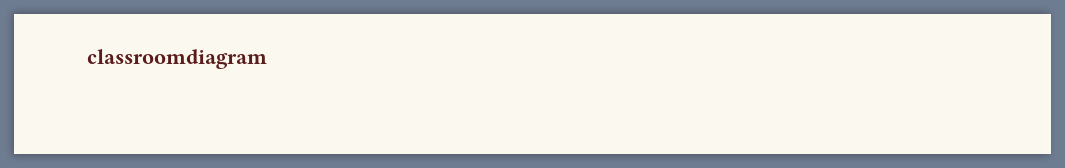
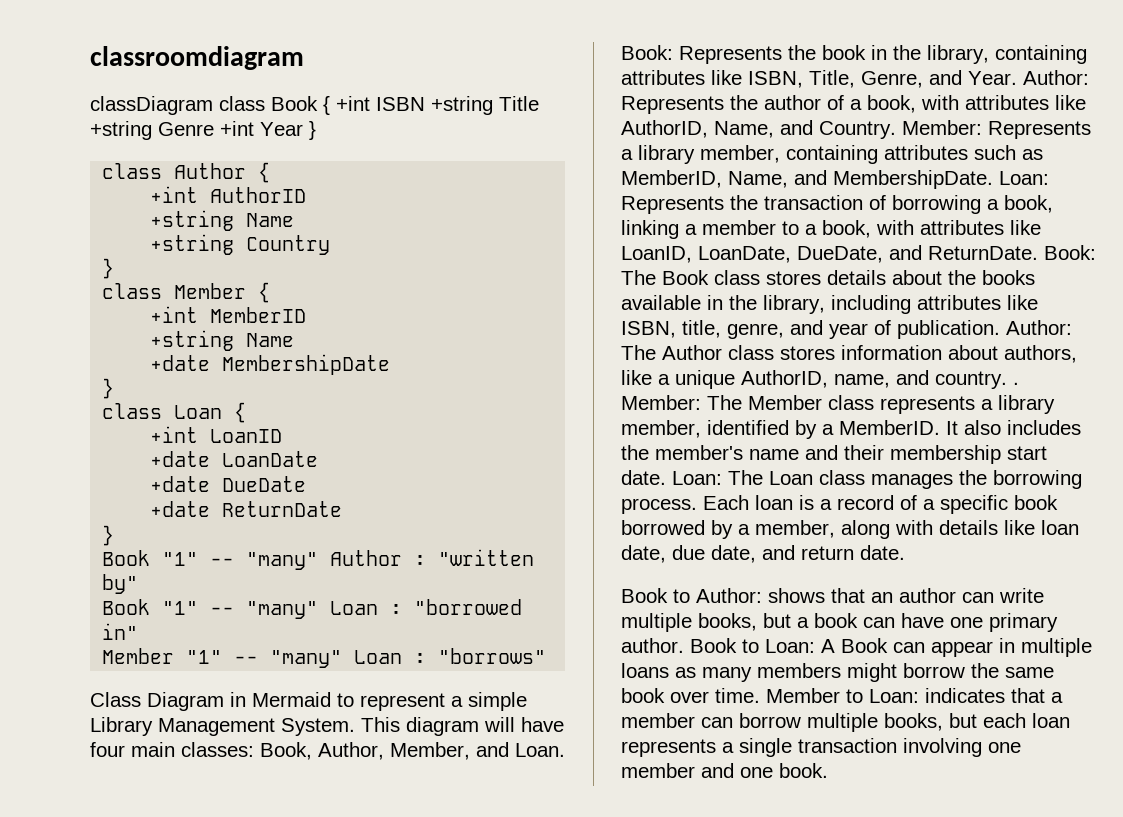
(267, 59) none -> [90,96,539,115] [90,121,316,140] [102,162,271,183] [150,186,307,203] [150,210,295,231] [150,234,331,255] [102,258,115,279] [102,282,271,303] [150,306,307,323] [150,330,295,351] [150,354,391,375] [102,378,115,399] [102,402,247,423] [150,426,283,443] [150,451,319,467] [150,476,307,492] [150,501,343,517] [102,525,115,546] [102,549,535,570] [102,574,139,594] [102,599,523,619] [102,623,139,640] [102,648,547,668] [90,692,527,711] [90,717,564,736] [90,742,565,760] [621,45,1087,64] [621,70,1089,88] [621,95,1086,114] [621,120,1091,139] [621,145,1043,164] [621,170,1049,189] [621,195,1053,214] [621,220,1041,239] [621,245,1096,263] [621,270,1035,285] [621,295,1038,314] [621,320,1072,339] [621,345,1077,363] [621,370,1019,389] [621,395,1055,414] [621,420,1081,439] [621,445,1047,464] [621,470,1082,489] [621,495,1058,514] [621,520,1079,539] [621,545,905,563] [621,588,1044,603] [621,613,1058,632] [621,638,1092,657] [621,663,1054,682] [621,688,1063,703] [621,713,1070,732] [621,738,1021,757] [621,763,828,778] // classDiagram class Book { +int ISBN +string Title +string Genre +int Year } // class Author { // +int AuthorID // +string Name // +string Country // } // class Member { // +int MemberID // +string Name // +date MembershipDate // } // class Loan { // +int LoanID // +date LoanDate // +date DueDate // +date ReturnDate // } // Book "1" -- "many" Author : "written by" // Book "1" -- "many" Loan : "borrowed in" // Member "1" -- "many" Loan : "borrows" // Class Diagram in Mermaid to represent a simple Library Management System. This diagram will have four main classes: Book, Author, Member, and Loan. Book: Represents the book in the library, containing attributes like ISBN, Title, Genre, and Year. Author: Represents the author of a book, with attributes like AuthorID, Name, and Country. Member: Represents a library member, containing attributes such as MemberID, Name, and MembershipDate. Loan: Represents the transaction of borrowing a book, linking a member to a book, with attributes like LoanID, LoanDate, DueDate, and ReturnDate. Book: The Book class stores details about the books available in the library, including attributes like ISBN, title, genre, and year of publication. Author: The Author class stores information about authors, like a unique AuthorID, name, and country. . Member: The Member class represents a library member, identified by a MemberID. It also includes the member's name and their membership start date. Loan: The Loan class manages the borrowing process. Each loan is a record of a specific book borrowed by a member, along with details like loan date, due date, and return date. // Book to Author: shows that an author can write multiple books, but a book can have one primary author. Book to Loan: A Book can appear in multiple loans as many members might borrow the same book over time. Member to Loan: indicates that a member can borrow multiple books, but each loan represents a single transaction involving one member and one book.

